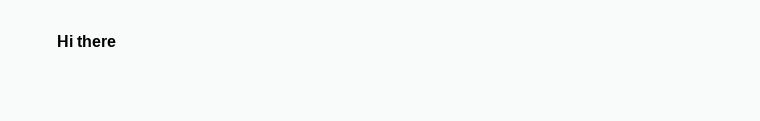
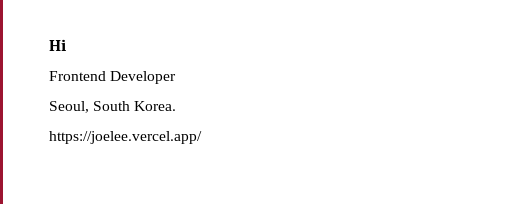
[77,35,117,47] there -> [49,71,177,84] [49,101,177,113] [49,131,202,144] // Frontend Developer // Seoul, South Korea. // https://joelee.vercel.app/

